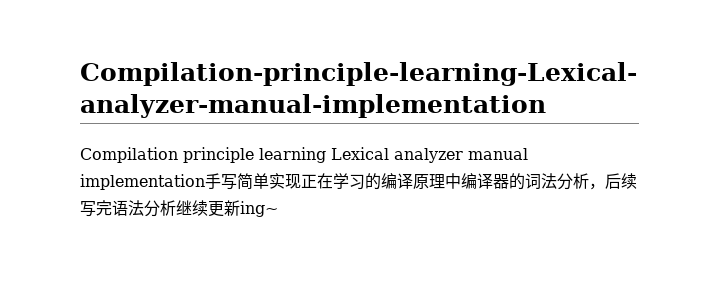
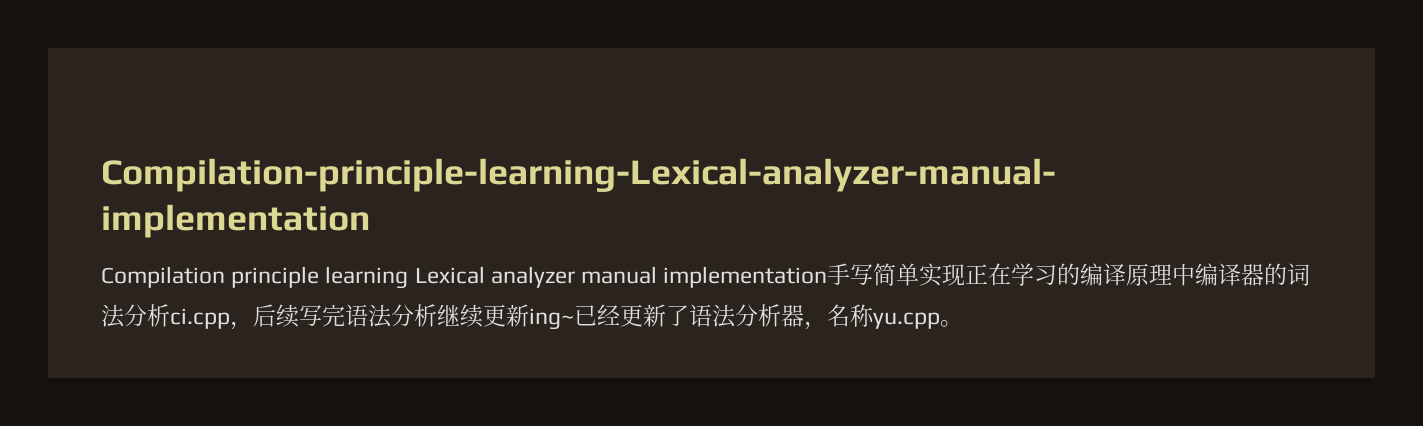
(589, 181) none -> [170,308,230,329] ci.cpp
(278, 209) none -> [574,304,963,330] 已经更新了语法分析器，名称yu.cpp。

